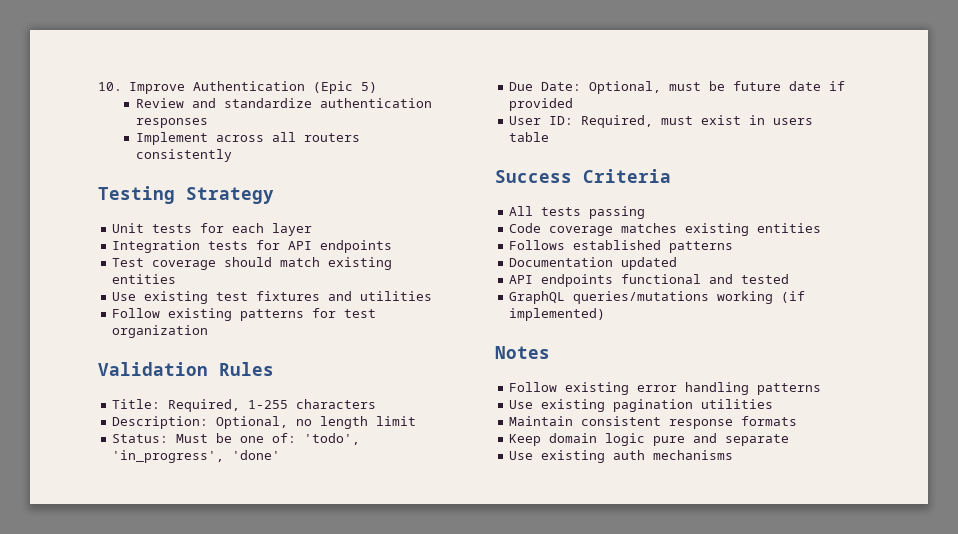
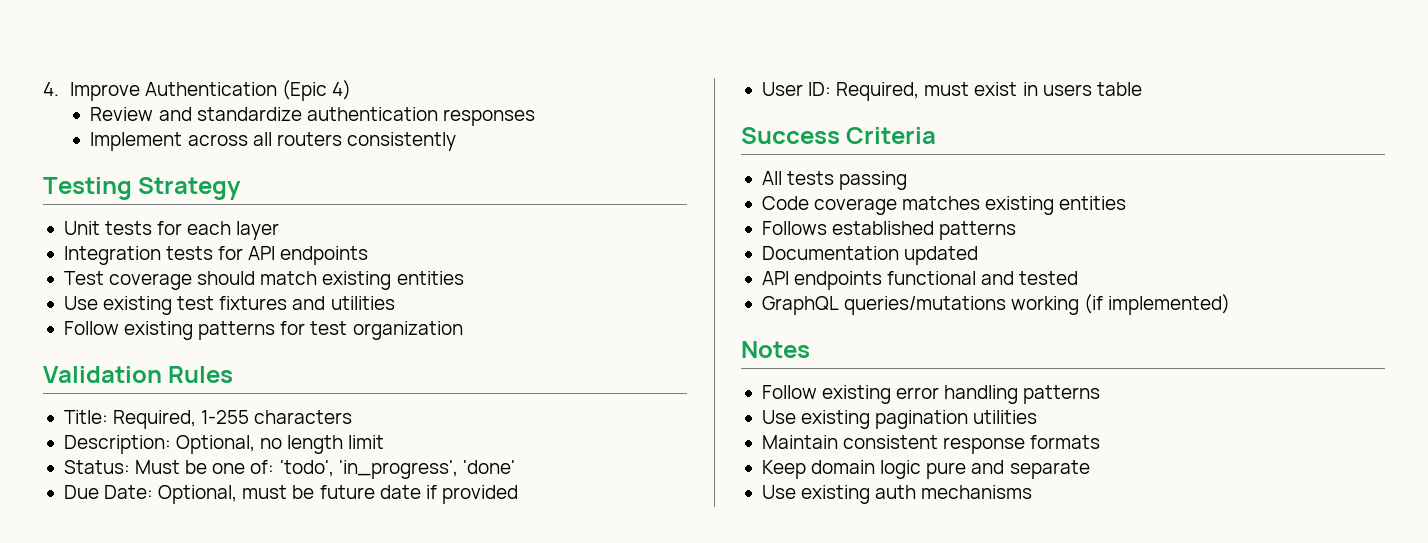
[98,82,122,91] 10. -> [43,82,59,96] 4.
[360,82,377,93] 5) -> [331,80,351,100] 4)

